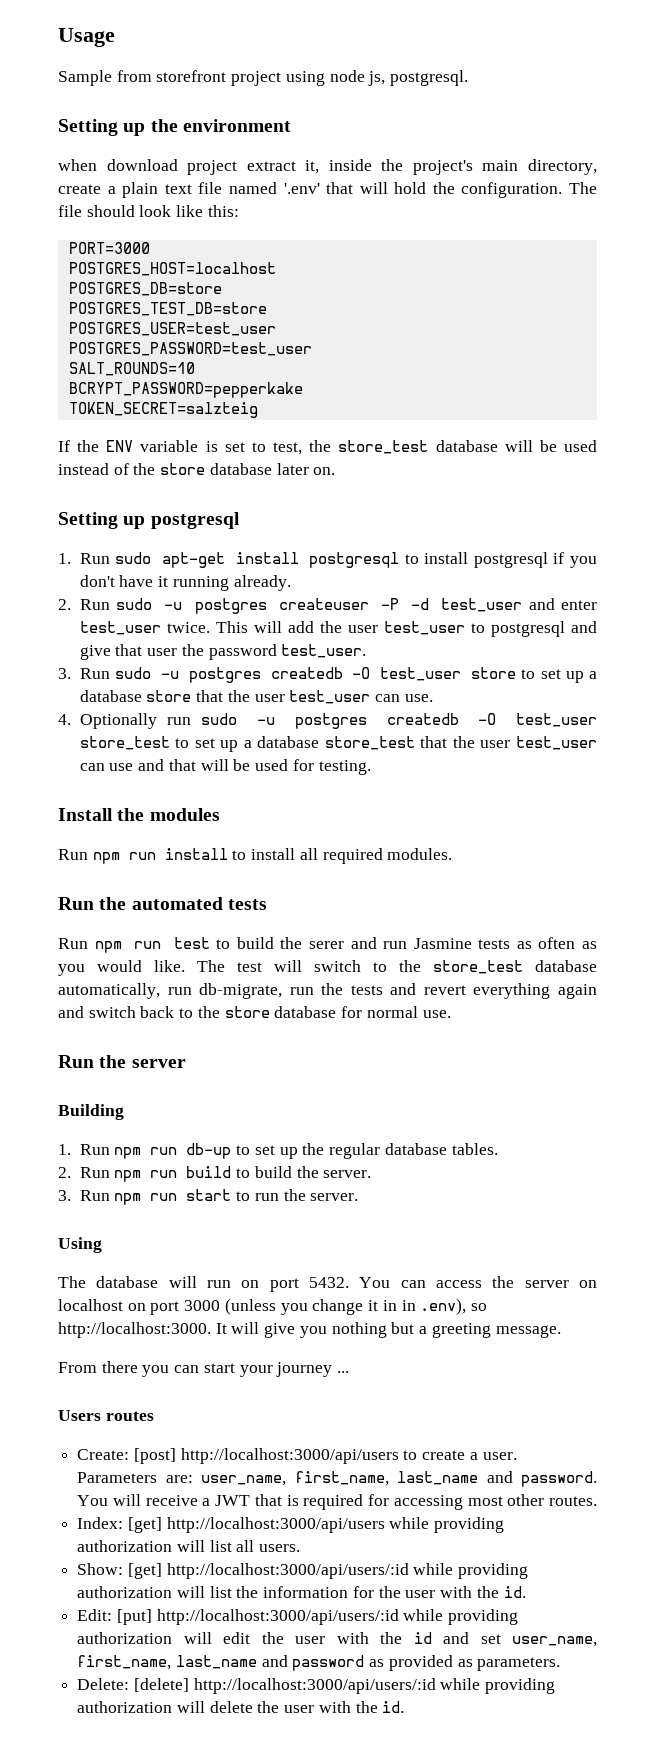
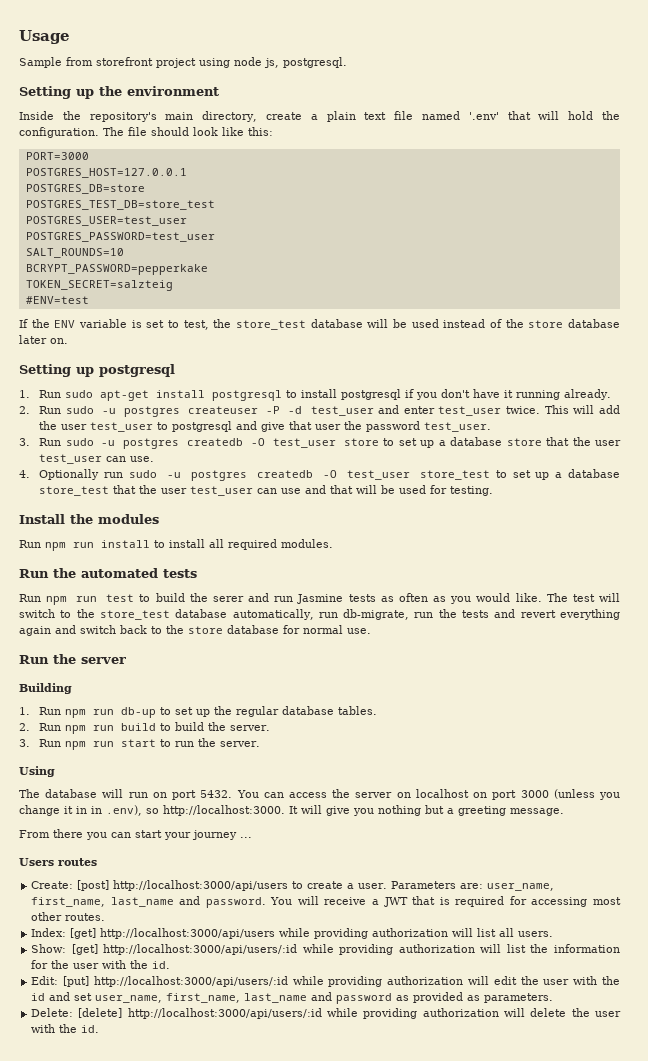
[58,159,473,175] when download project extract it, inside the project's -> [19,111,157,122] Inside the repository's
[68,262,276,276] POSTGRES_HOST=localhost -> [25,168,187,178] POSTGRES_HOST=127.0.0.1
[68,302,267,316] POSTGRES_TEST_DB=store -> [25,200,215,210] POSTGRES_TEST_DB=store_test
(258, 410) none -> [25,296,89,304] // #ENV=test

